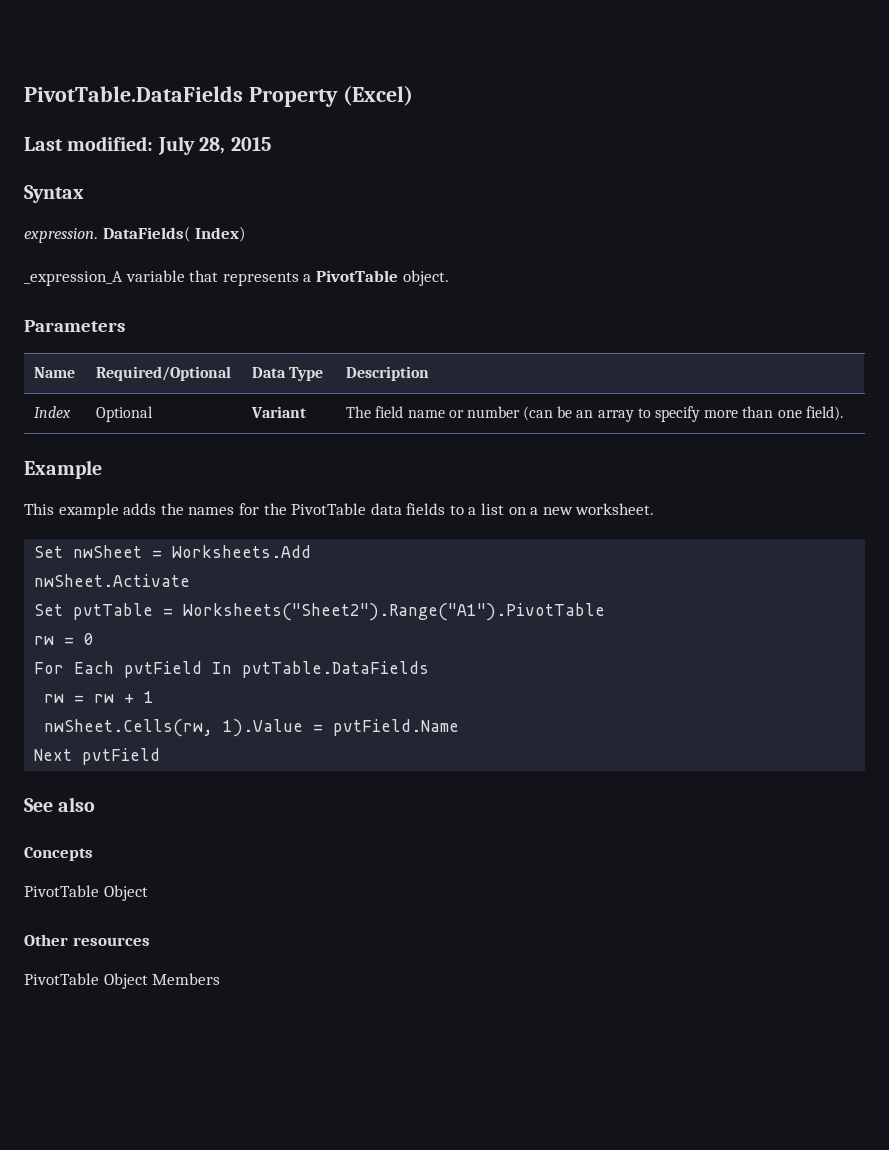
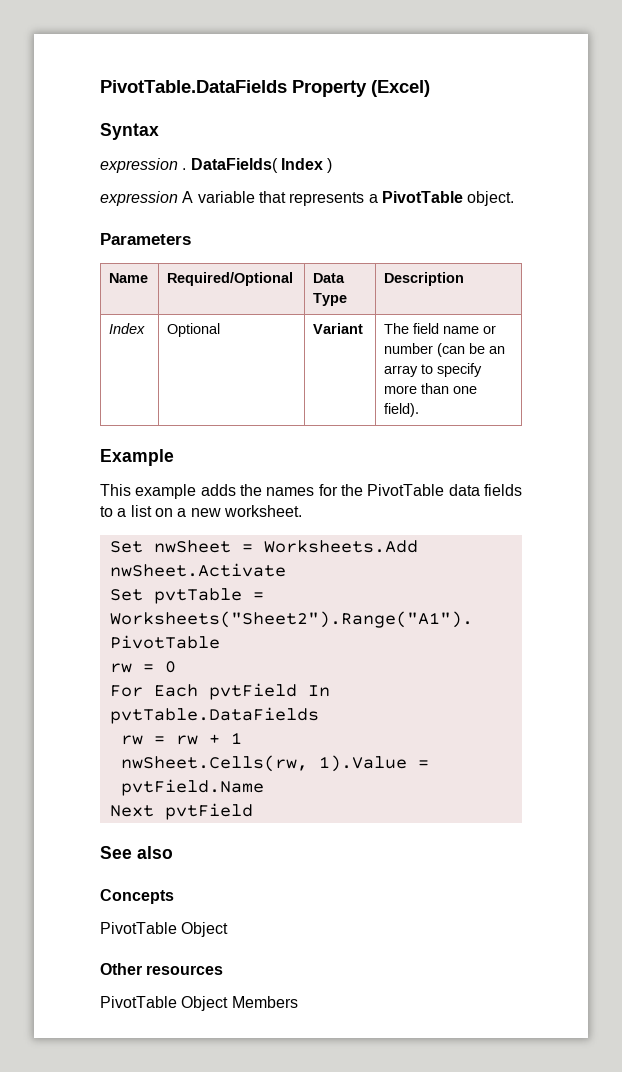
[24,136,271,155] [24,185,84,203] [24,226,247,243] [24,271,123,286] Last modified: July 28, 2015 // Syntax // expression. DataFields( Index) // _expression_A -> [100,123,159,140] [100,158,333,173] [100,191,194,206] Syntax // expression . DataFields( Index ) // expression A

